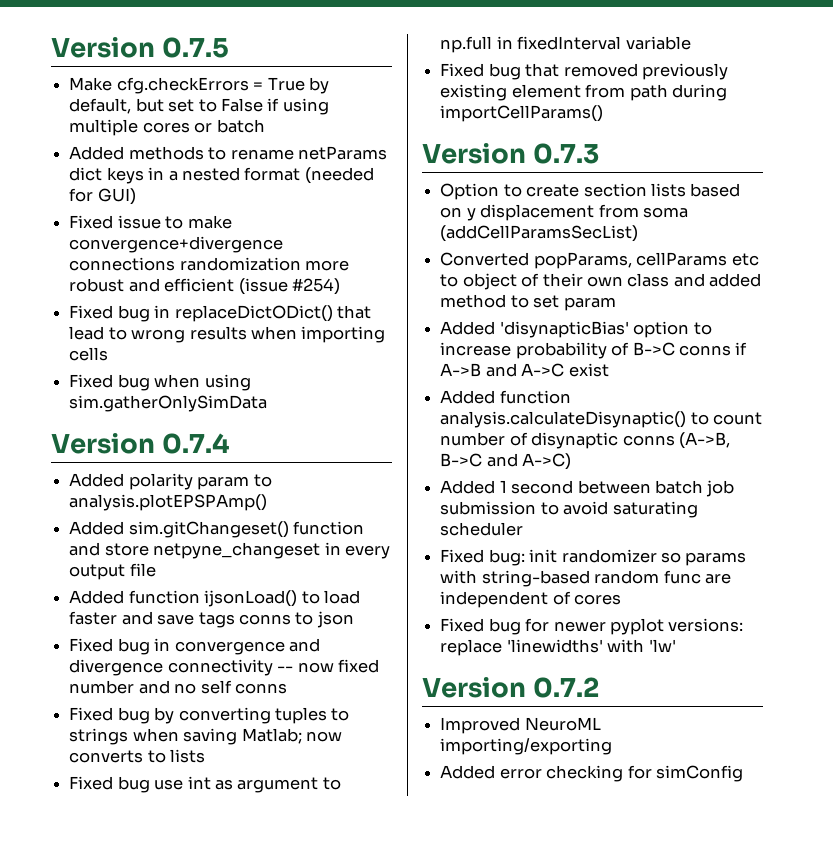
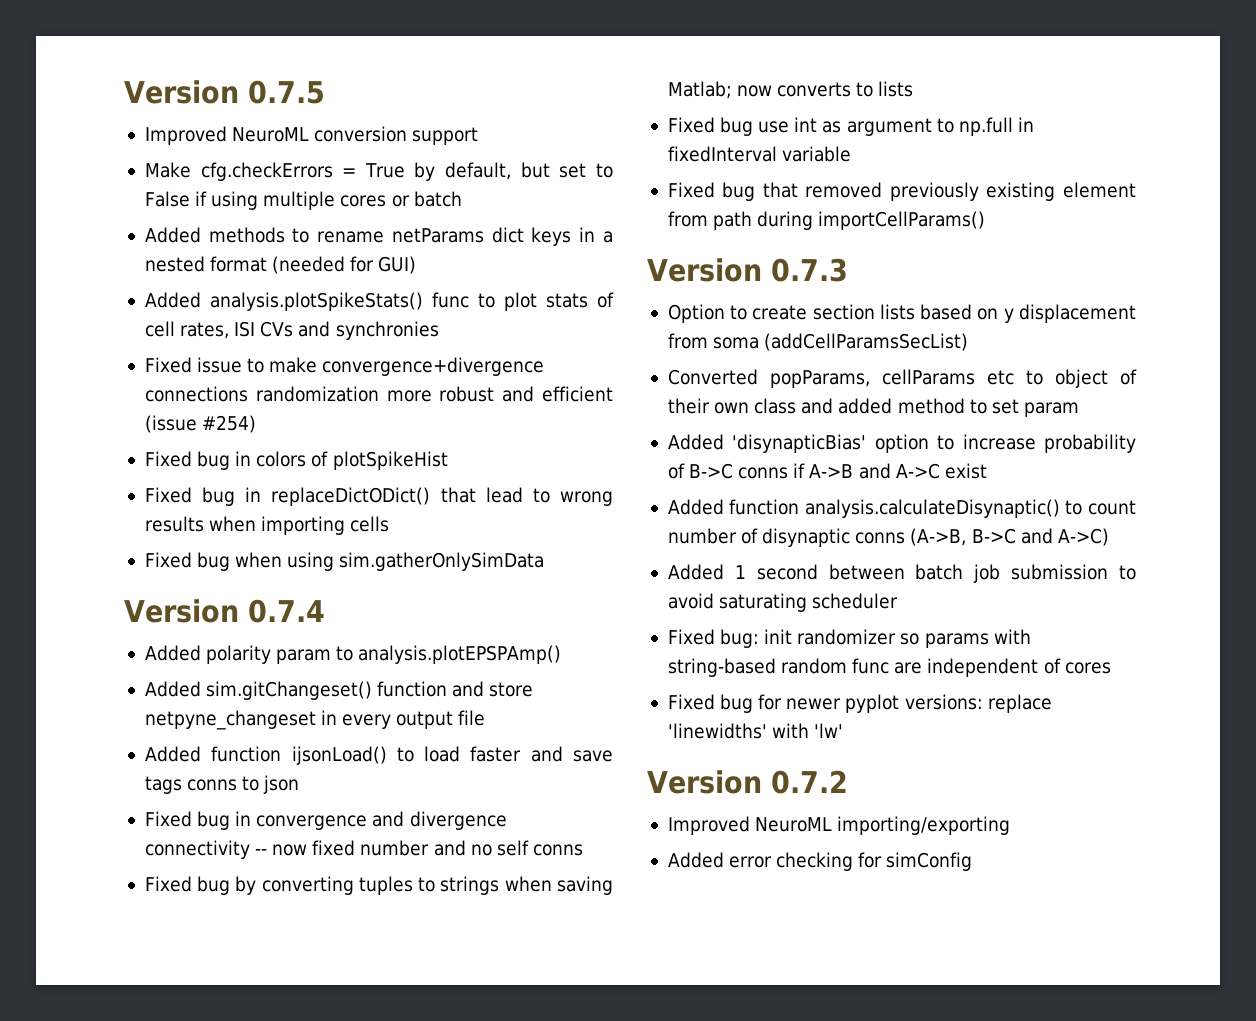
(230, 47) none -> [144,126,479,145] // Improved NeuroML conversion support
(136, 196) none -> [144,292,614,311] [144,321,439,340] // Added analysis.plotSpikeStats() func to plot stats of cell rates, ISI CVs and synchronies
(340, 286) none -> [144,451,448,470] // Fixed bug in colors of plotSpikeHist

